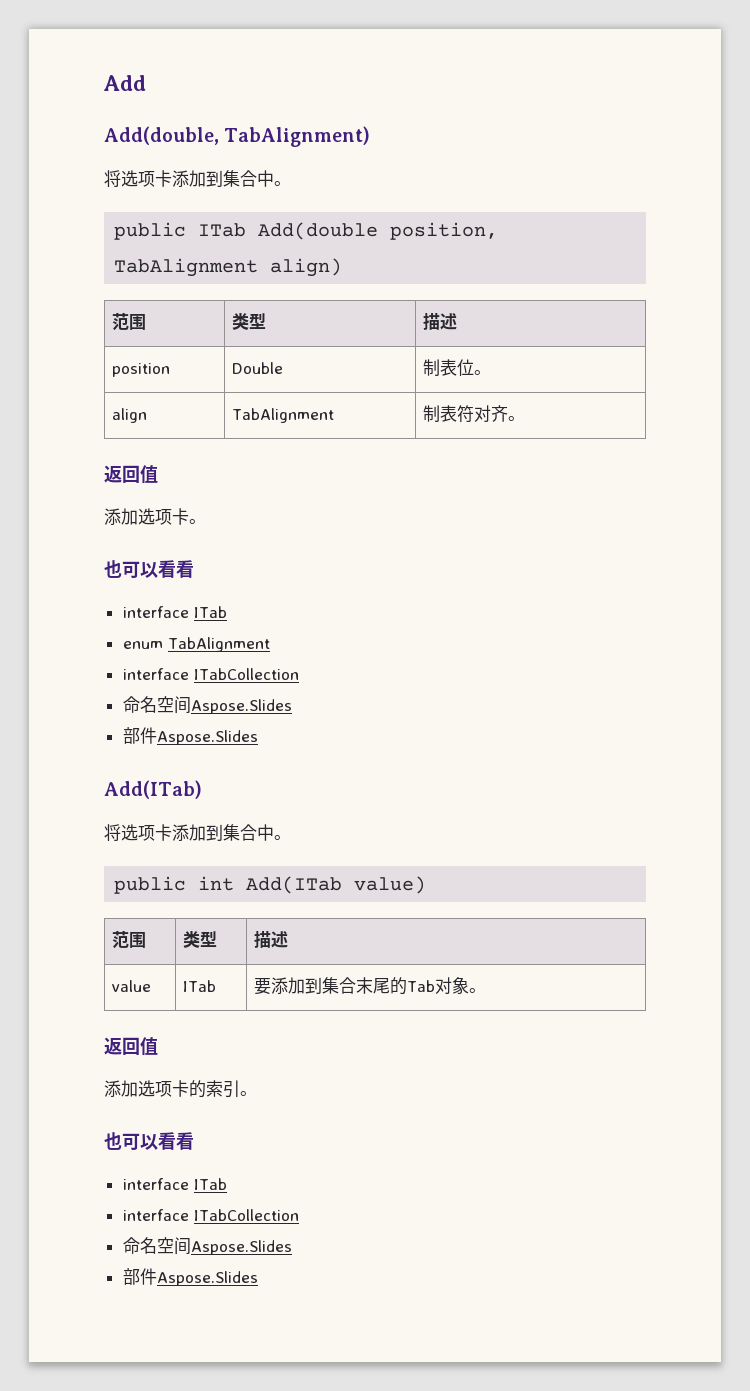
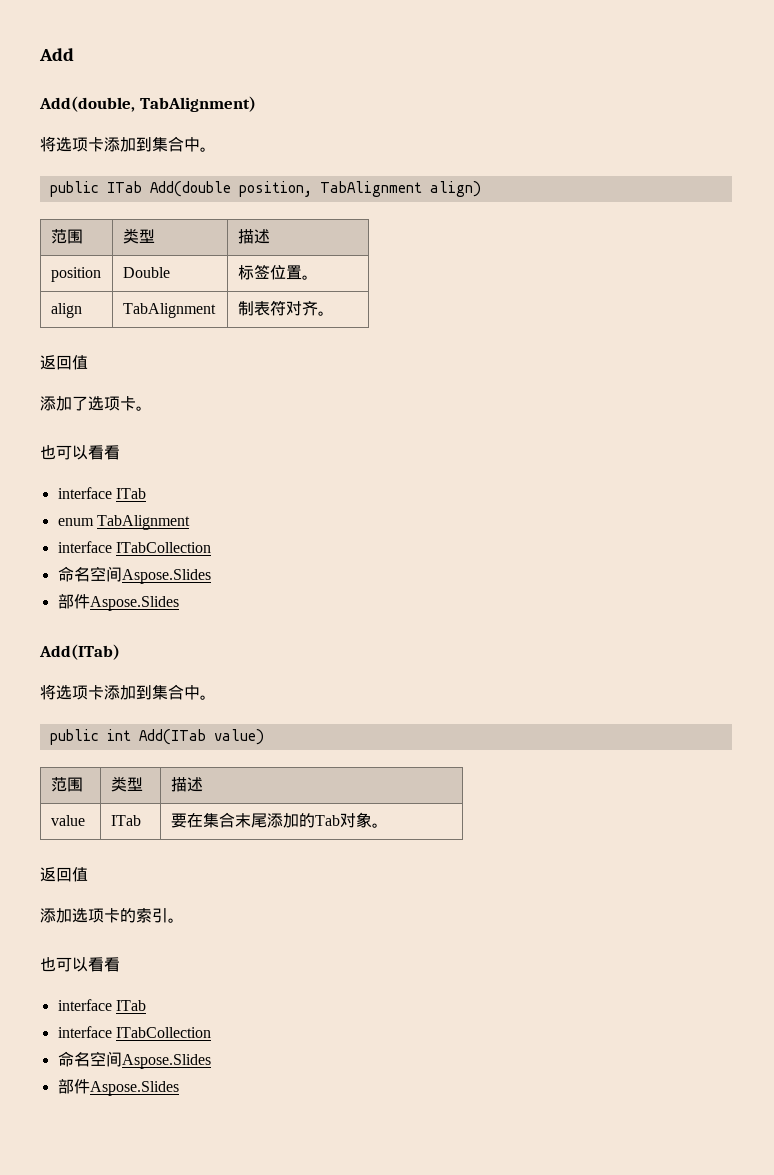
[422,359,474,376] 制表位 -> [237,264,302,280] 标签位置
(138, 516) none -> [72,396,88,411] 了
[270,977,322,994] 添加到 -> [186,813,203,828] 在
(390, 986) none -> [266,813,299,828] 添加

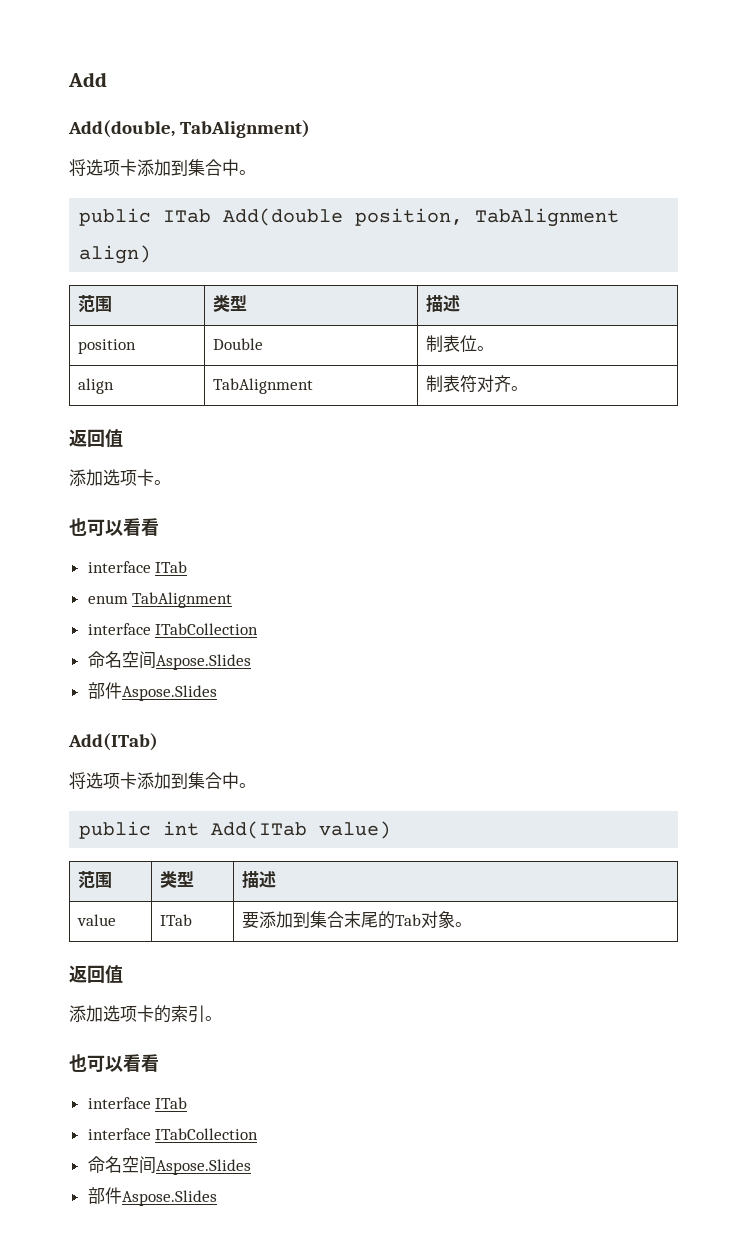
[237,264,302,280] 标签位置 -> [425,335,477,352] 制表位
[72,396,88,411] 了 -> (103, 477) none
[186,813,203,828] 在 -> [258,911,310,928] 添加到
[266,813,299,828] 添加 -> (378, 920) none

